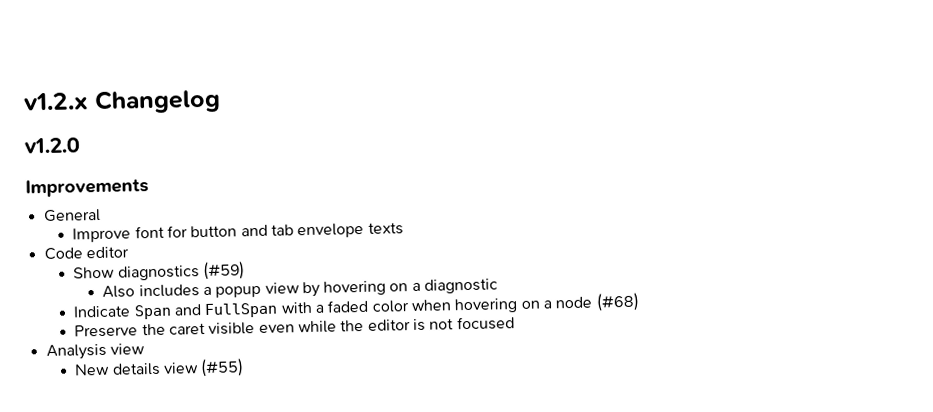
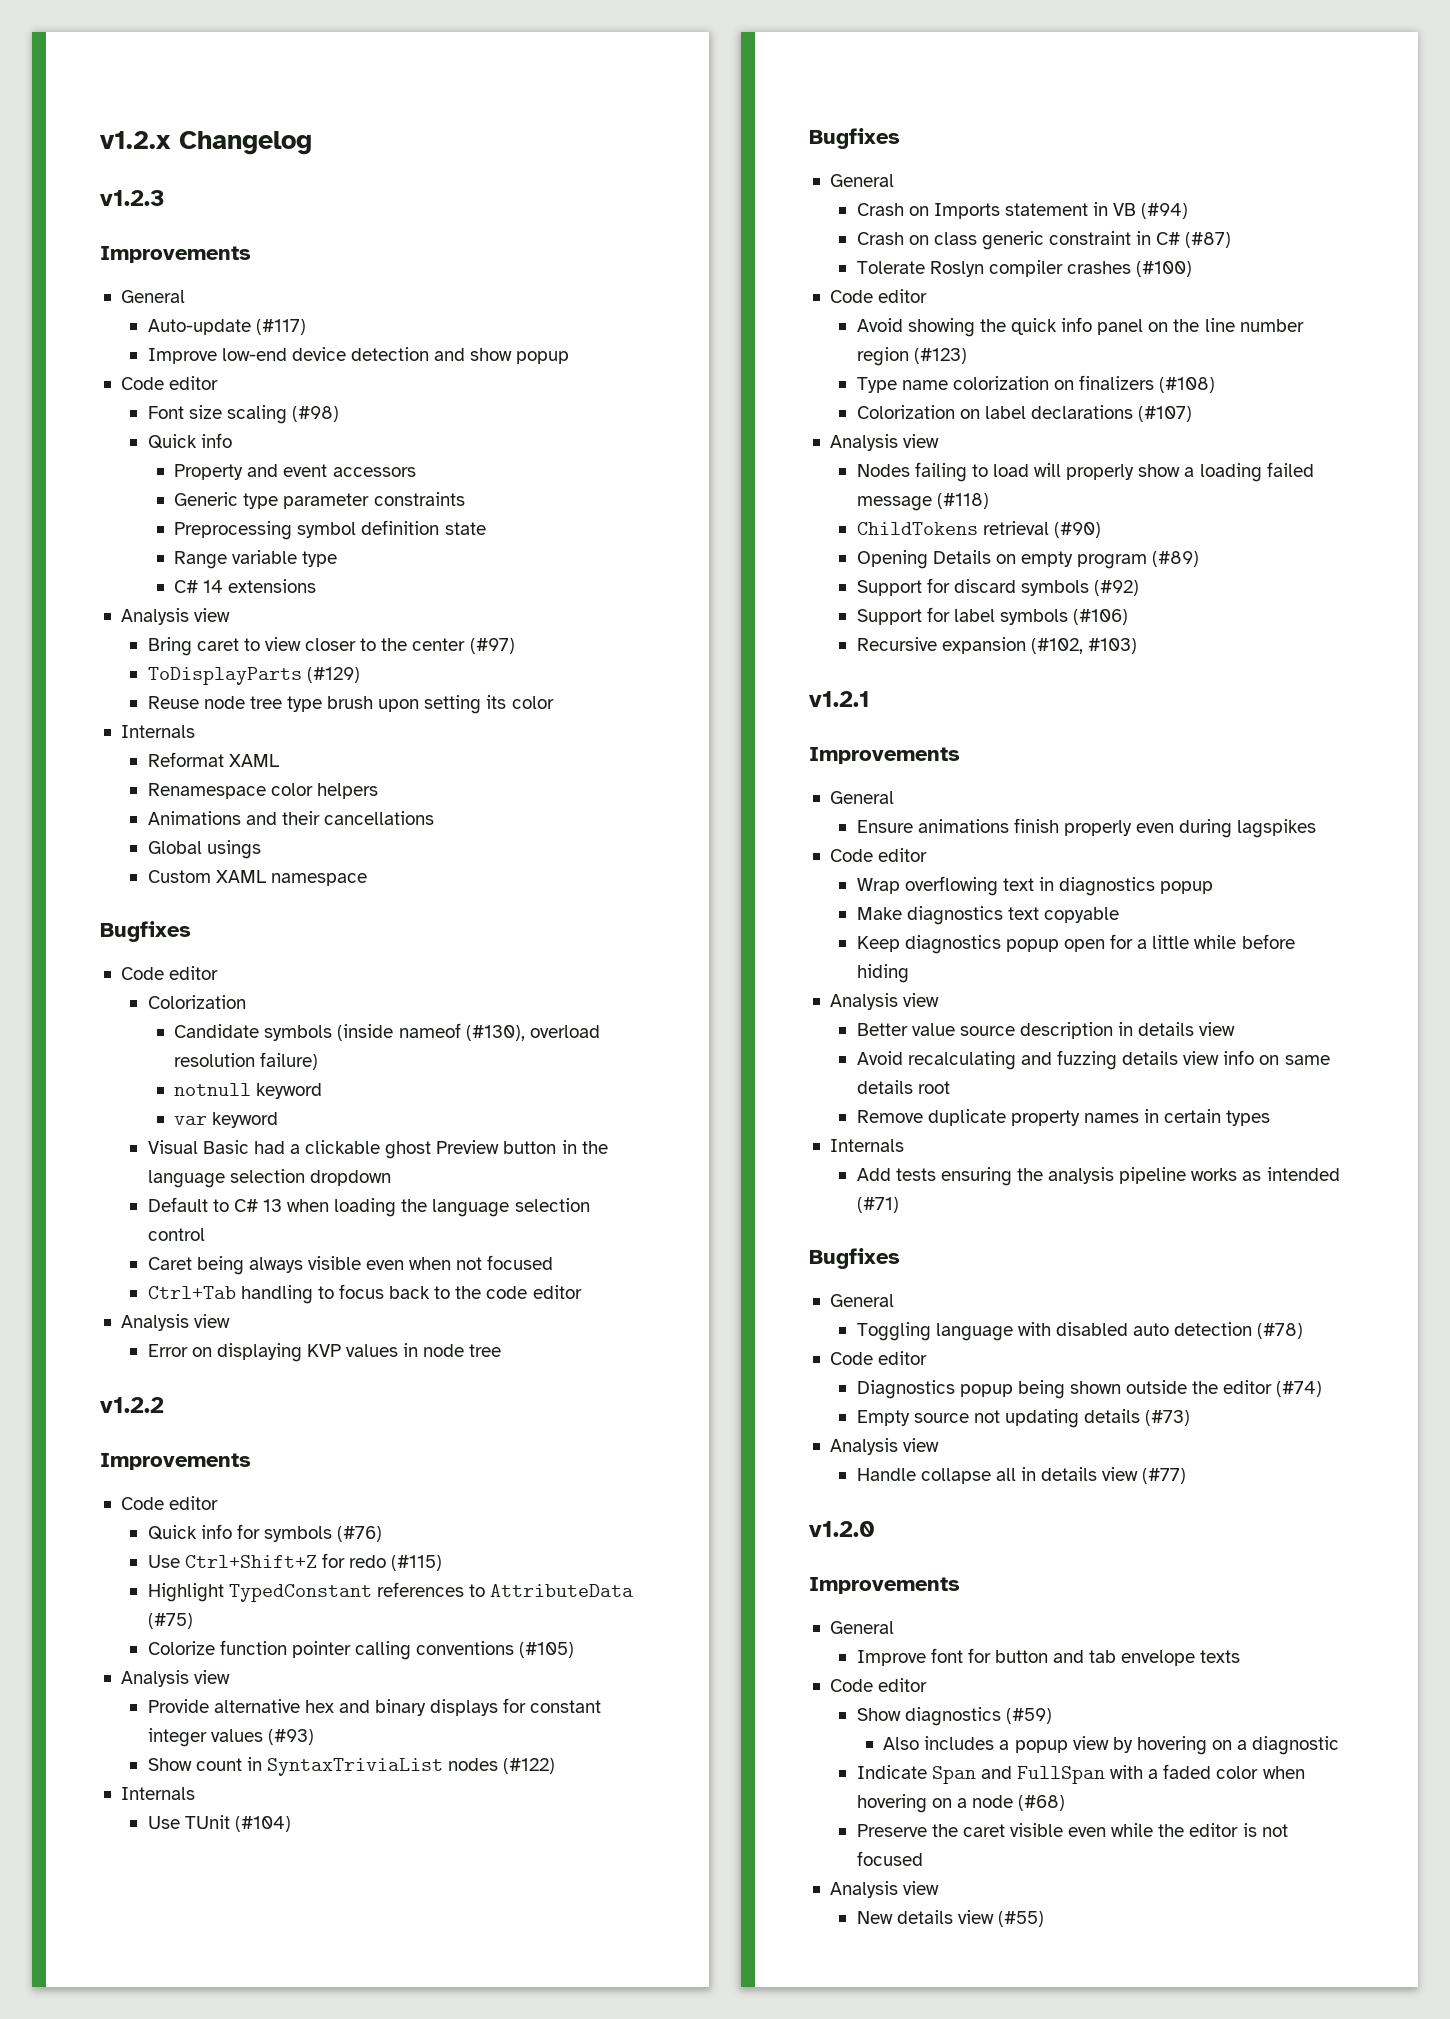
(221, 101) none -> [100,190,165,206] [100,246,251,263] [120,290,185,303] [147,319,306,335] [147,347,570,364] [120,376,219,390] [147,405,339,424] [147,433,232,449] [174,464,416,480] [174,492,465,509] [174,520,486,540] [174,550,338,569] [174,579,317,593] [120,608,231,625] [147,637,515,656] [147,667,360,685] [147,695,554,714] [120,725,195,738] [147,752,280,767] [147,783,378,799] [147,811,434,825] [147,840,261,859] [147,870,367,886] [100,921,191,942] [120,966,219,980] [147,995,246,1009] [174,1023,600,1041] [174,1052,319,1070] [174,1083,323,1099] [174,1112,279,1128] [147,1140,608,1159] [147,1169,391,1188] [147,1197,590,1217] [147,1228,205,1241] [147,1255,554,1275] [147,1284,582,1304] [120,1314,231,1331] [147,1343,502,1362] [100,1397,164,1413] [100,1453,251,1470] [120,1496,219,1510] [147,1524,383,1542] [147,1553,443,1571] [147,1582,634,1602] [147,1613,193,1629] [147,1640,575,1660] [120,1670,231,1687] [147,1698,602,1716] [147,1728,314,1747] [147,1757,556,1776] [120,1787,195,1800] [147,1815,291,1832] [809,128,900,149] [829,174,894,187] [856,202,1189,219] [856,231,1232,250] [856,260,1193,277] [829,289,928,303] [856,317,1304,337] [856,347,967,366] [856,375,1216,393] [856,405,1193,422] [829,434,940,451] [856,462,1314,482] [856,493,989,511] [856,521,1101,538] [856,550,1200,569] [856,578,1140,596] [856,607,1129,625] [856,637,1137,654] [809,691,870,707] [809,747,960,764] [829,791,894,804] [856,818,1317,838] [829,848,928,862] [856,876,1214,896] [856,906,1119,925] [856,934,1295,954] [856,964,909,983] [829,993,940,1010] [856,1022,1236,1039] [856,1050,1330,1070] [856,1080,950,1094] [856,1109,1271,1126] [829,1139,904,1152] [856,1167,1340,1186] [856,1197,899,1213] [809,1248,900,1269] [829,1294,894,1307] [856,1322,1304,1341] [829,1351,928,1365] [856,1380,1323,1399] [856,1409,1191,1428] [829,1438,940,1455] [856,1467,1187,1484] // v1.2.3 // Improvements // General // Auto-update (#117) // Improve low-end device detection and show popup // Code editor // Font size scaling (#98) // Quick info // Property and event accessors // Generic type parameter constraints // Preprocessing symbol definition state // Range variable type // C# 14 extensions // Analysis view // Bring caret to view closer to the center (#97) // ToDisplayParts (#129) // Reuse node tree type brush upon setting its color // Internals // Reformat XAML // Renamespace color helpers // Animations and their cancellations // Global usings // Custom XAML namespace // Bugfixes // Code editor // Colorization // Candidate symbols (inside nameof (#130), overload resolution failure) // notnull keyword // var keyword // Visual Basic had a clickable ghost Preview button in the language selection dropdown // Default to C# 13 when loading the language selection control // Caret being always visible even when not focused // Ctrl+Tab handling to focus back to the code editor // Analysis view // Error on displaying KVP values in node tree // v1.2.2 // Improvements // Code editor // Quick info for symbols (#76) // Use Ctrl+Shift+Z for redo (#115) // Highlight TypedConstant references to AttributeData (#75) // Colorize function pointer calling conventions (#105) // Analysis view // Provide alternative hex and binary displays for constant integer values (#93) // Show count in SyntaxTriviaList nodes (#122) // Internals // Use TUnit (#104) // Bugfixes // General // Crash on Imports statement in VB (#94) // Crash on class generic constraint in C# (#87) // Tolerate Roslyn compiler crashes (#100) // Code editor // Avoid showing the quick info panel on the line number region (#123) // Type name colorization on finalizers (#108) // Colorization on label declarations (#107) // Analysis view // Nodes failing to load will properly show a loading failed message (#118) // ChildTokens retrieval (#90) // Opening Details on empty program (#89) // Support for discard symbols (#92) // Support for label symbols (#106) // Recursive expansion (#102, #103) // v1.2.1 // Improvements // General // Ensure animations finish properly even during lagspikes // Code editor // Wrap overflowing text in diagnostics popup // Make diagnostics text copyable // Keep diagnostics popup open for a little while before hiding // Analysis view // Better value source description in details view // Avoid recalculating and fuzzing details view info on same details root // Remove duplicate property names in certain types // Internals // Add tests ensuring the analysis pipeline works as intended (#71) // Bugfixes // General // Toggling language with disabled auto detection (#78) // Code editor // Diagnostics popup being shown outside the editor (#74) // Empty source not updating details (#73) // Analysis view // Handle collapse all in details view (#77)

